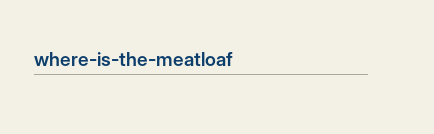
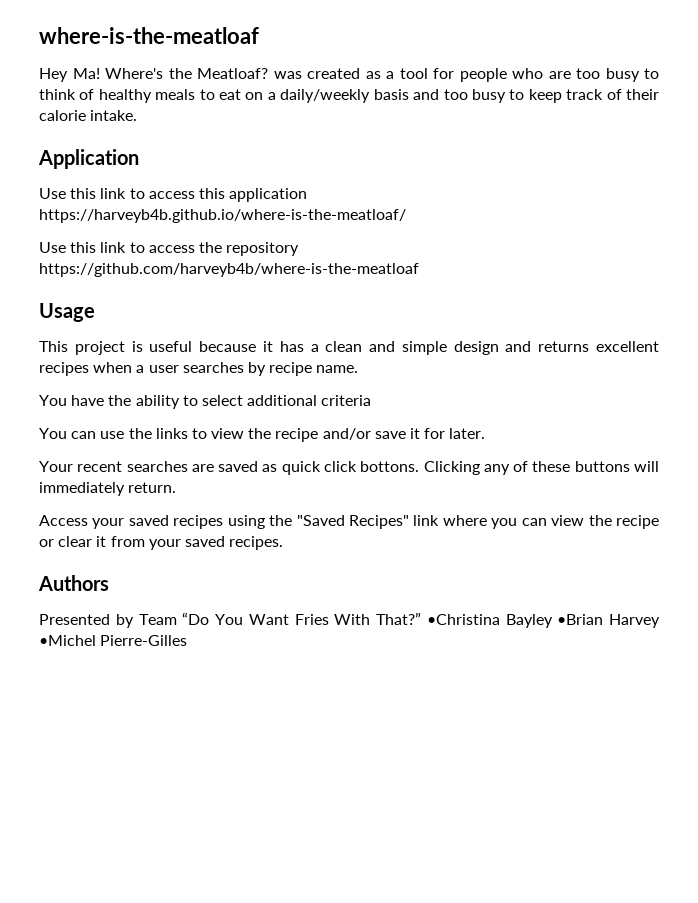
(233, 59) none -> [39,68,659,82] [39,89,659,103] [39,110,138,121] [38,149,139,169] [39,188,308,202] [39,209,406,223] [39,242,300,256] [39,263,419,277] [39,303,95,322] [39,341,659,355] [39,362,359,376] [39,395,372,409] [39,428,486,442] [39,461,659,475] [39,482,177,496] [39,515,660,529] [39,536,284,550] [38,575,109,591] [39,612,660,628] [39,635,188,646] // Hey Ma! Where's the Meatloaf? was created as a tool for people who are too busy to think of healthy meals to eat on a daily/weekly basis and too busy to keep track of their calorie intake. // Application // Use this link to access this application https://harveyb4b.github.io/where-is-the-meatloaf/ // Use this link to access the repository https://github.com/harveyb4b/where-is-the-meatloaf // Usage // This project is useful because it has a clean and simple design and returns excellent recipes when a user searches by recipe name. // You have the ability to select additional criteria // You can use the links to view the recipe and/or save it for later. // Your recent searches are saved as quick click bottons. Clicking any of these buttons will immediately return. // Access your saved recipes using the "Saved Recipes" link where you can view the recipe or clear it from your saved recipes. // Authors // Presented by Team “Do You Want Fries With That?” •Christina Bayley •Brian Harvey •Michel Pierre-Gilles

